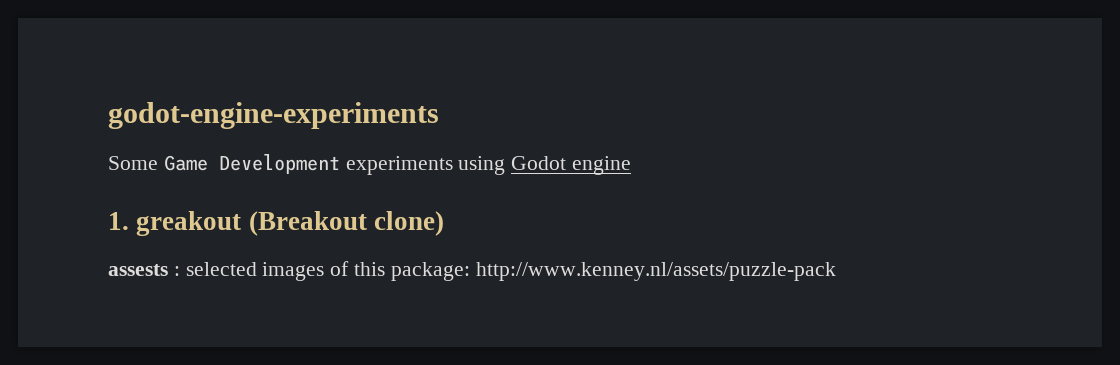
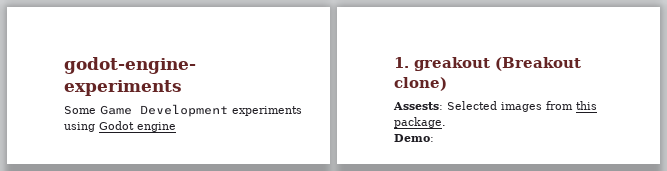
[108,261,836,281] assests : selected images of this package: http://www.kenney.nl/assets/puzzle-pack -> [393,101,597,112] [394,117,446,128] [394,134,434,142] Assests: Selected images from this package. // Demo:

